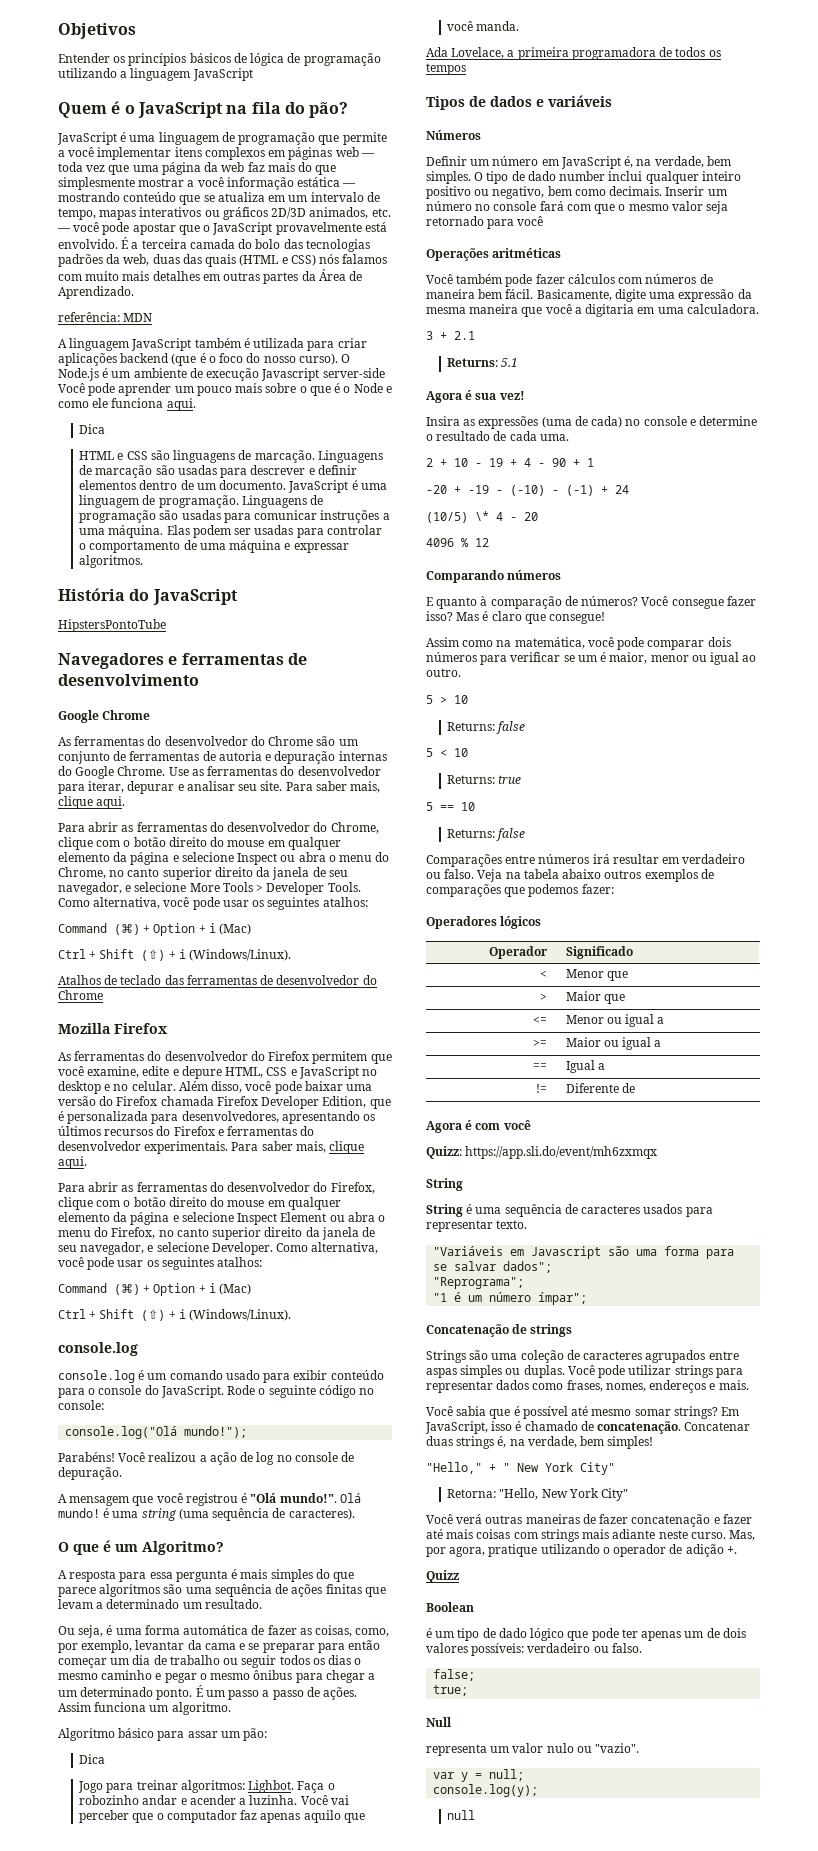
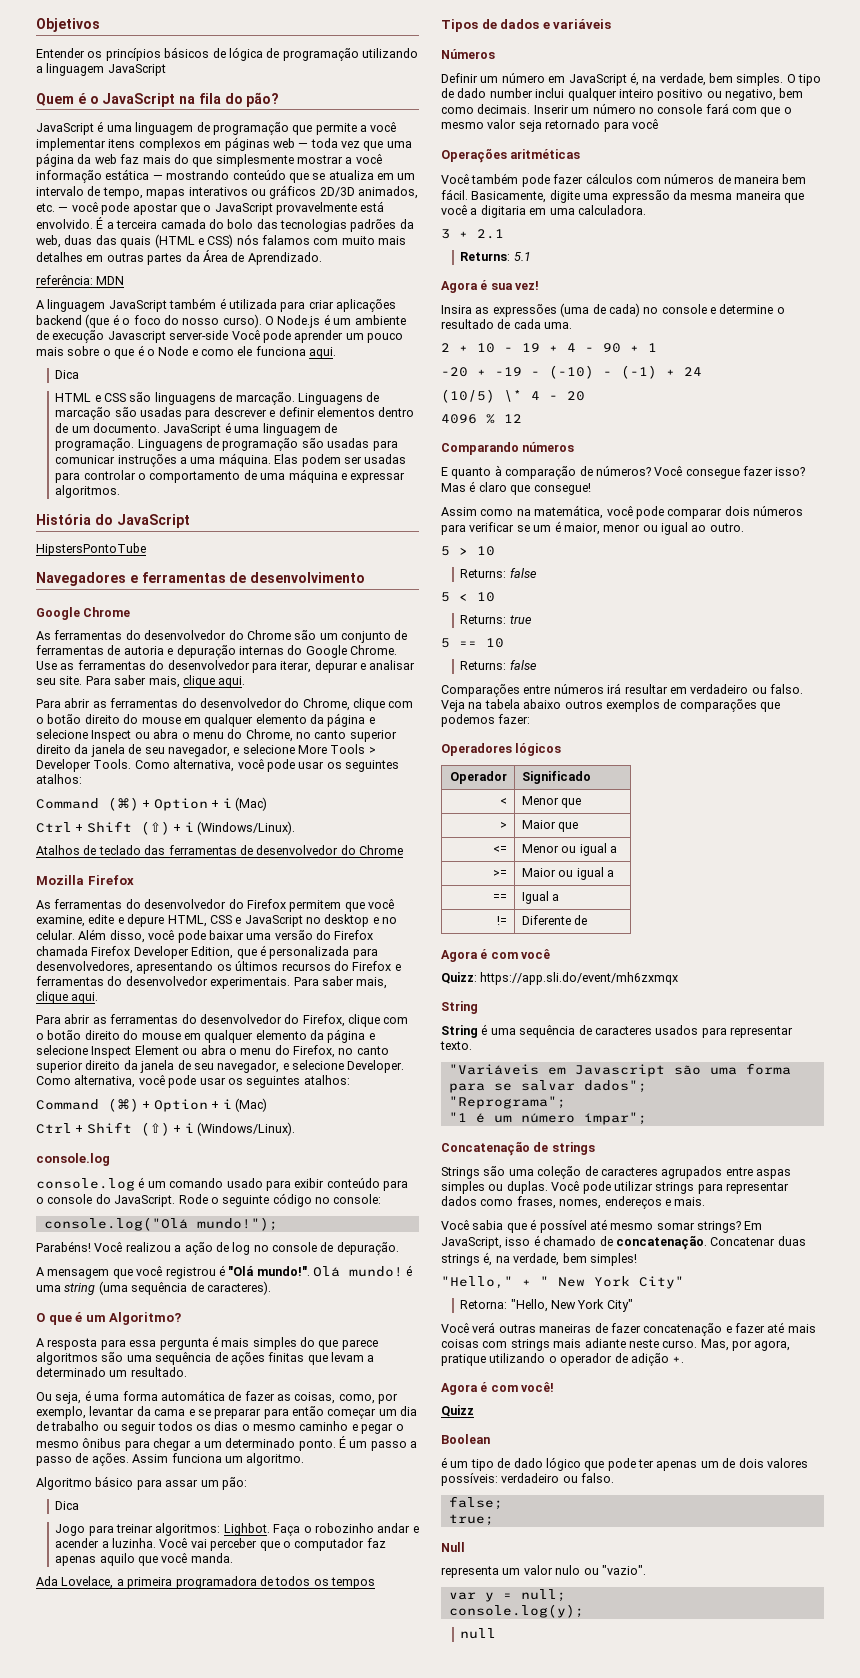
(737, 1550) none -> [441,1382,555,1395] // Agora é com você!

